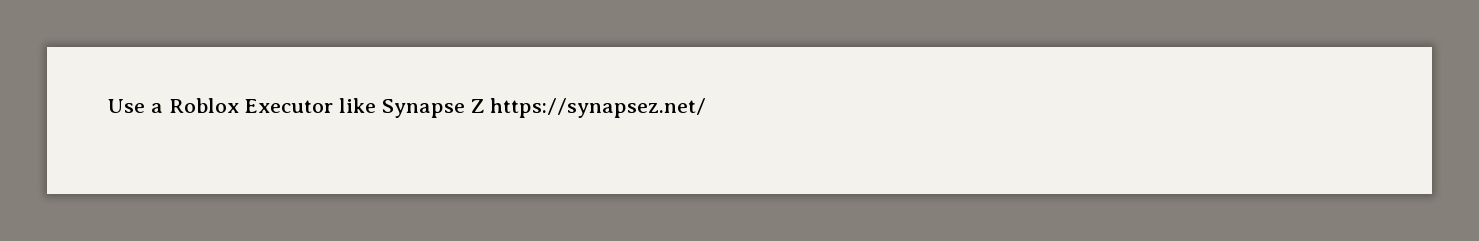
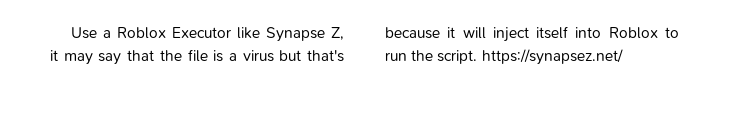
[470,99,484,113] Z -> [331,27,344,40] [50,49,344,65] [385,26,679,42] [385,50,478,64] Z, it may say that the file is a virus but that's because it will inject itself into Roblox to run the script.

